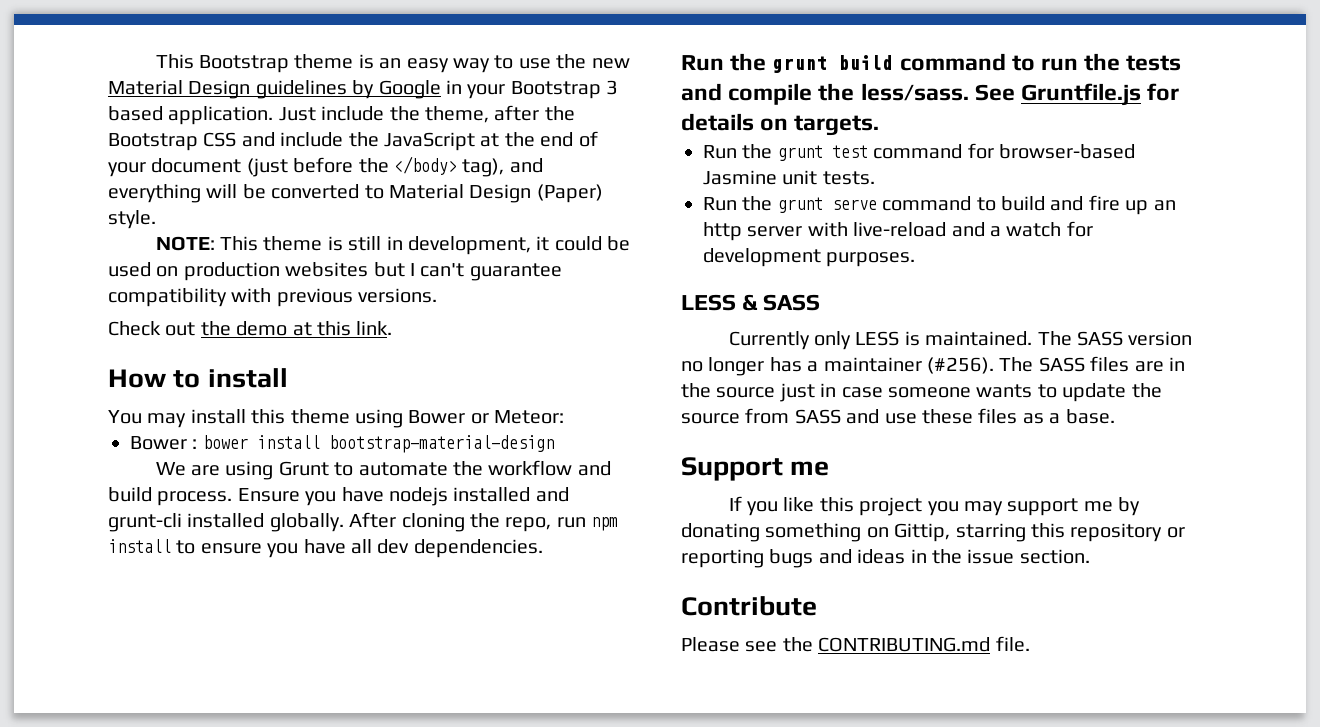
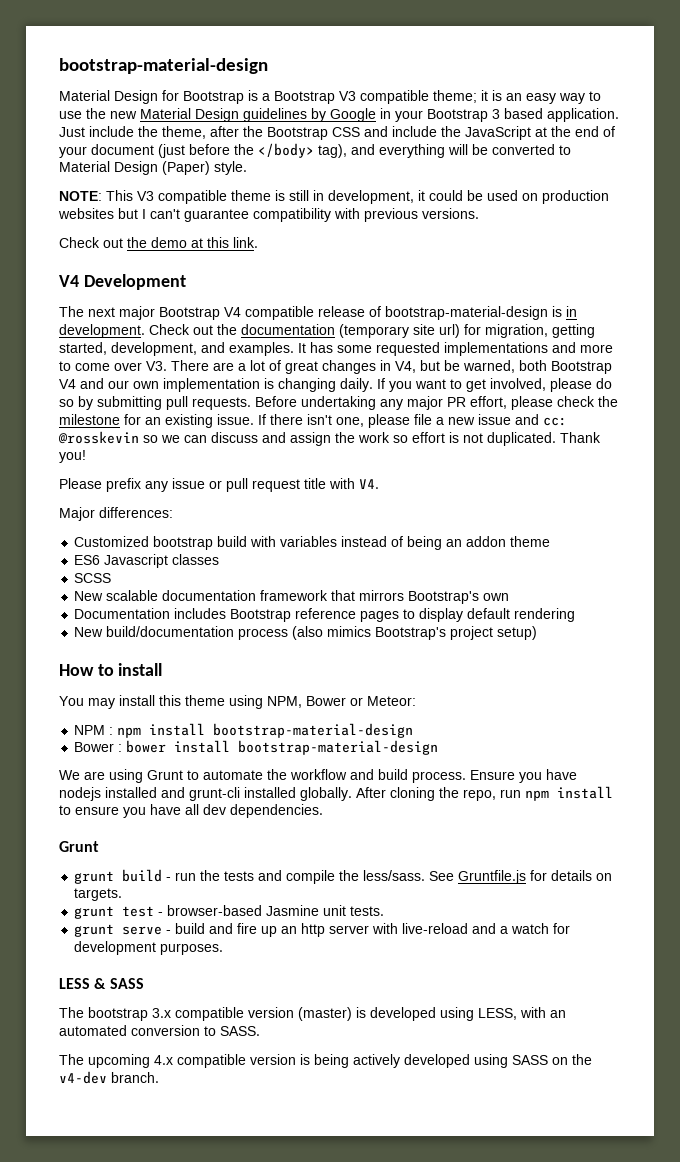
[155,54,354,73] This Bootstrap theme -> [59,58,268,74] [59,90,488,104] bootstrap-material-design // Material Design for Bootstrap is a Bootstrap V3 compatible theme; it
(258, 243) none -> [137,190,227,204] V3 compatible
(393, 328) none -> [59,274,186,290] [59,306,577,320] [59,324,595,338] [59,342,613,356] [59,360,612,374] [59,378,612,392] [59,396,618,410] [59,414,567,428] [58,431,601,446] [59,450,86,463] [59,478,379,492] [59,507,173,521] [74,536,551,550] [74,554,220,568] [74,573,112,583] [74,590,510,604] [74,608,576,622] [74,626,538,640] // V4 Development // The next major Bootstrap V4 compatible release of bootstrap-material-design is in development. Check out the documentation (temporary site url) for migration, getting started, development, and examples. It has some requested implementations and more to come over V3. There are a lot of great changes in V4, but be warned, both Bootstrap V4 and our own implementation is changing daily. If you want to get involved, please do so by submitting pull requests. Before undertaking any major PR effort, please check the milestone for an existing issue. If there isn't one, please file a new issue and cc: @rosskevin so we can discuss and assign the work so effort is not duplicated. Thank you! // Please prefix any issue or pull request title with V4. // Major differences: // Customized bootstrap build with variables instead of being an addon theme // ES6 Javascript classes // SCSS // New scalable documentation framework that mirrors Bootstrap's own // Documentation includes Bootstrap reference pages to display default rendering // New build/documentation process (also mimics Bootstrap's project setup)
(403, 418) none -> [267,696,302,708] NPM,
(565, 417) none -> [74,723,414,738] // NPM : npm install bootstrap-material-design
[681,53,1035,73] Run the grunt build command to -> [59,841,99,852] [74,869,172,884] Grunt // grunt build -
[703,143,1135,161] [703,170,875,185] [703,196,996,213] Run the grunt test command for browser-based Jasmine unit tests. // Run the grunt serve command to -> [74,905,385,919] [74,924,172,937] grunt test - browser-based Jasmine unit tests. // grunt serve -
[728,331,1193,350] [681,356,1185,376] [681,383,1162,402] [681,408,1115,424] [681,457,830,481] [728,496,1141,516] [681,523,1185,542] [681,549,1090,568] [681,596,817,616] [681,636,1030,652] Currently only LESS is maintained. The SASS version no longer has a maintainer (#256). The SASS files are in the source just in case someone wants to update the source from SASS and use these files as a base. // Support me // If you like this project you may support me by donating something on Gittip, starring this repository or reporting bugs and ideas in the issue section. // Contribute // Please see the CONTRIBUTING.md file. -> [59,1007,566,1021] [59,1025,260,1036] [59,1054,592,1068] [59,1071,159,1084] The bootstrap 3.x compatible version (master) is developed using LESS, with an automated conversion to SASS. // The upcoming 4.x compatible version is being actively developed using SASS on the v4-dev branch.

